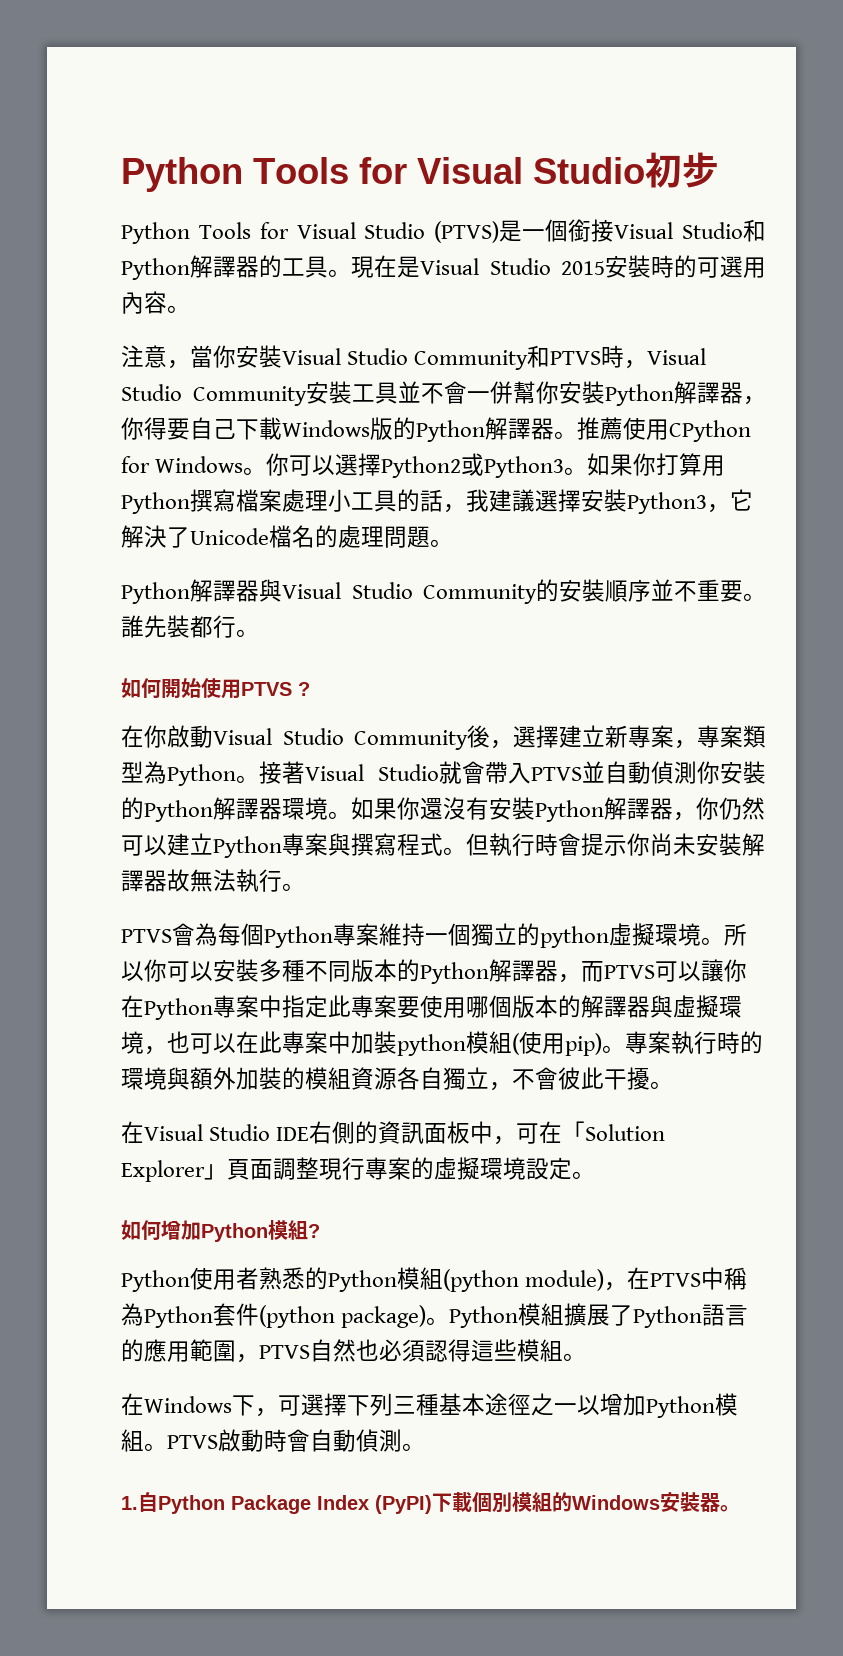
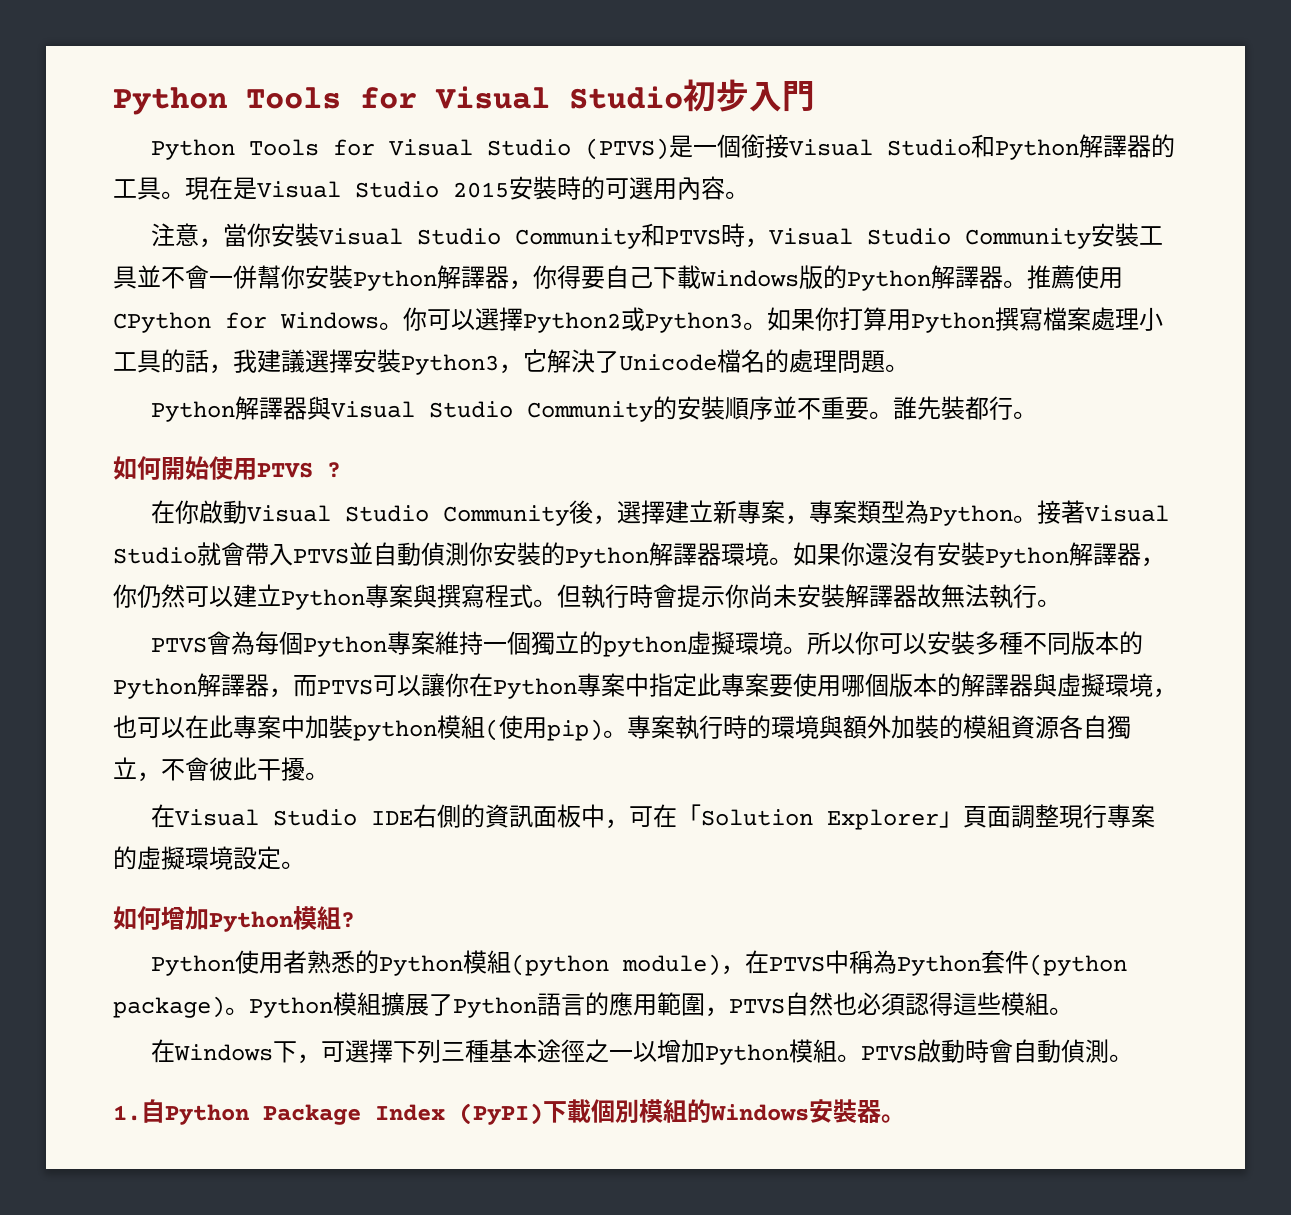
(719, 170) none -> [749,81,815,112] 入門

